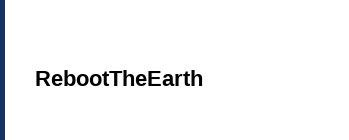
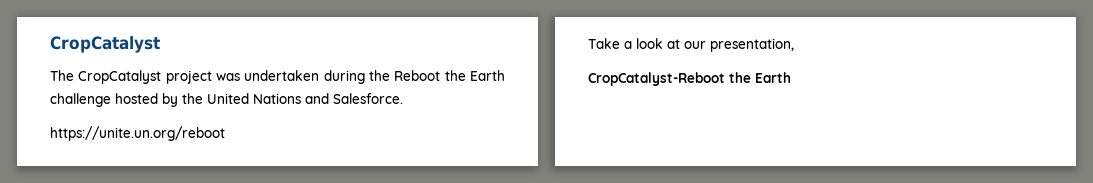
[35,70,203,86] RebootTheEarth -> [50,36,160,53] [50,70,505,84] [50,93,403,107] [50,126,225,141] [588,38,794,52] [588,72,791,86] CropCatalyst // The CropCatalyst project was undertaken during the Reboot the Earth challenge hosted by the United Nations and Salesforce. // https://unite.un.org/reboot // Take a look at our presentation, // CropCatalyst-Reboot the Earth

